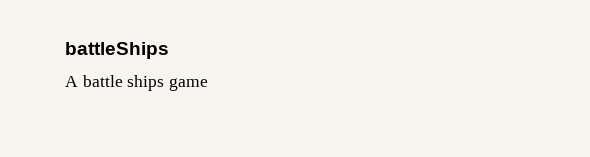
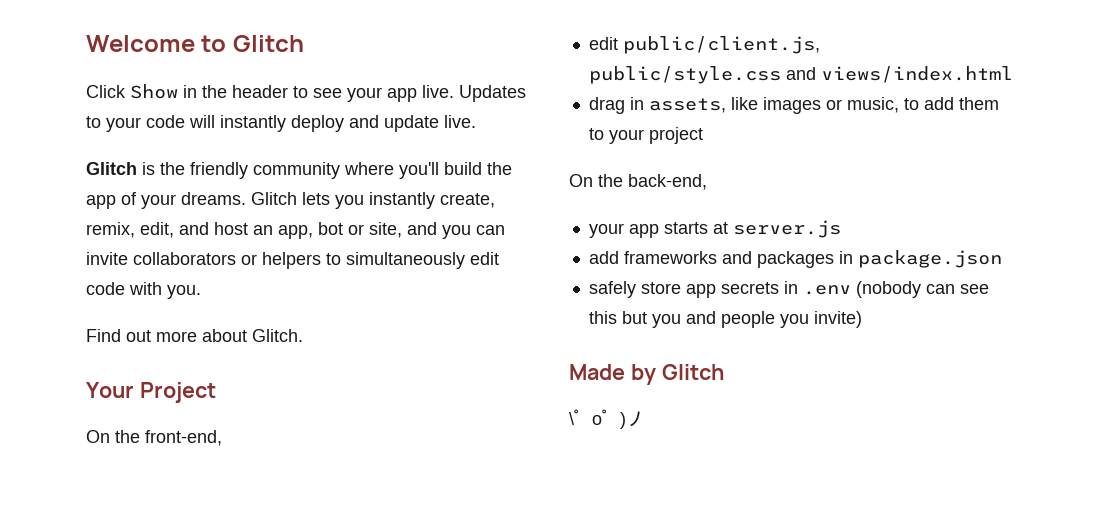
[65,42,169,59] [65,75,209,91] battleShips // A battle ships game -> [86,35,304,52] [86,84,526,102] [86,115,476,132] [86,162,512,179] [86,192,495,209] [86,222,505,239] [86,252,499,269] [86,282,201,299] [86,329,303,342] [86,382,216,403] [86,430,222,446] [588,36,820,54] [588,66,1013,84] [588,97,999,114] [588,127,703,144] [569,174,707,190] [588,220,841,238] [588,250,1002,268] [588,281,989,298] [588,311,862,328] [569,364,724,385] [569,409,644,429] Welcome to Glitch // Click Show in the header to see your app live. Updates to your code will instantly deploy and update live. // Glitch is the friendly community where you'll build the app of your dreams. Glitch lets you instantly create, remix, edit, and host an app, bot or site, and you can invite collaborators or helpers to simultaneously edit code with you. // Find out more about Glitch. // Your Project // On the front-end, // edit public/client.js, public/style.css and views/index.html // drag in assets, like images or music, to add them to your project // On the back-end, // your app starts at server.js // add frameworks and packages in package.json // safely store app secrets in .env (nobody can see this but you and people you invite) // Made by Glitch // \゜o゜)ノ

